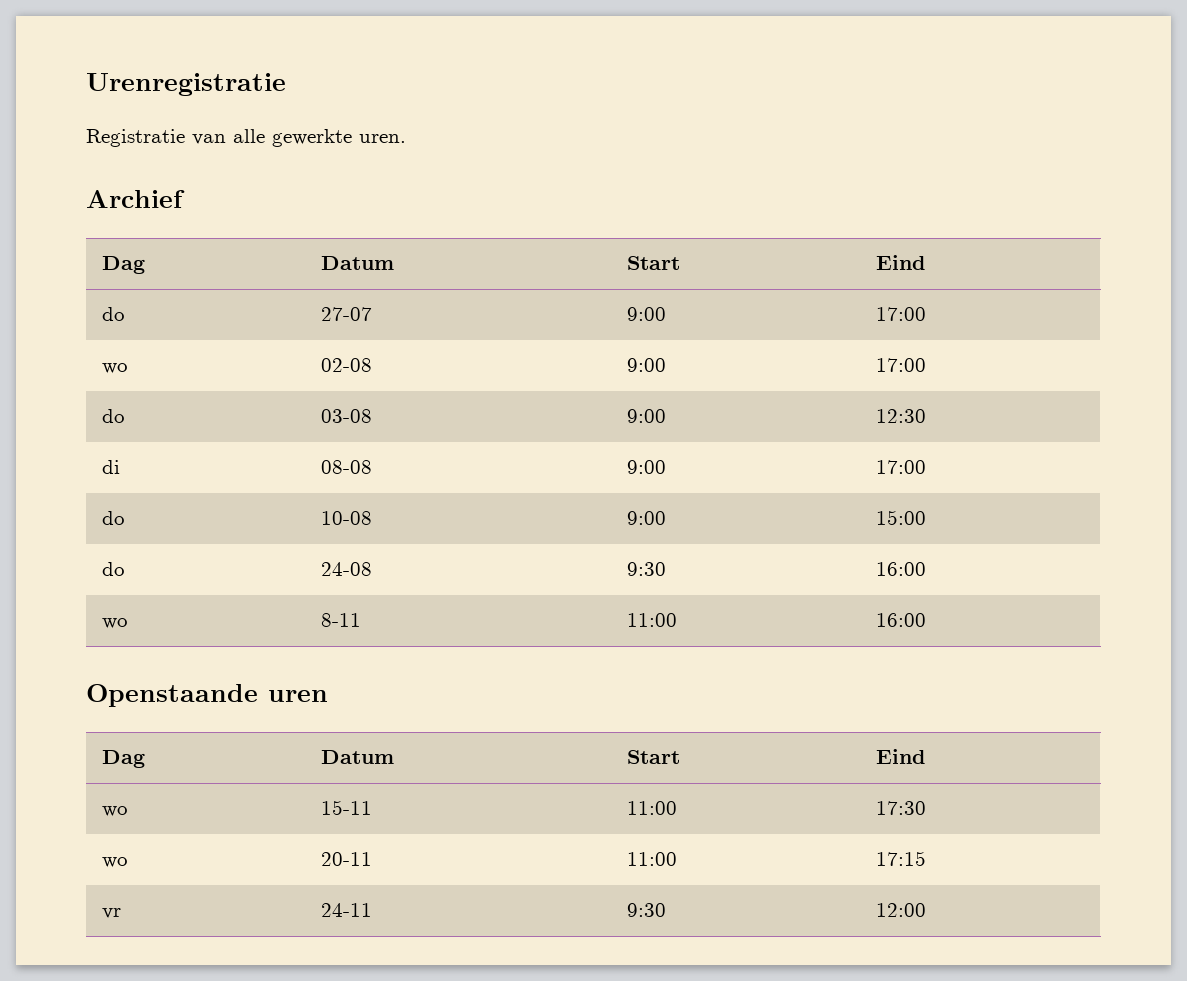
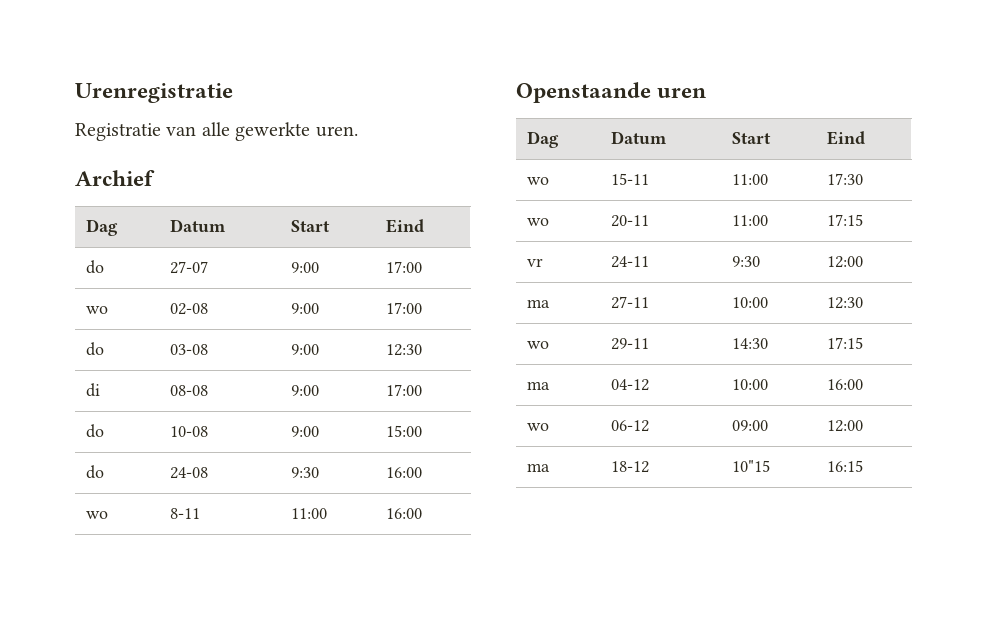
(927, 910) none -> [526,299,550,308] [610,296,649,309] [731,297,768,308] [826,297,863,309] [526,341,549,349] [610,338,649,350] [731,338,768,349] [826,337,863,349] [526,381,550,390] [610,379,649,391] [731,379,768,390] [826,379,863,390] [526,423,549,431] [610,420,649,432] [731,420,768,431] [826,420,863,432] [526,463,550,472] [610,461,649,473] [731,460,770,472] [826,460,863,472] // ma | 27-11 | 10:00 | 12:30 // wo | 29-11 | 14:30 | 17:15 // ma | 04-12 | 10:00 | 16:00 // wo | 06-12 | 09:00 | 12:00 // ma | 18-12 | 10"15 | 16:15

